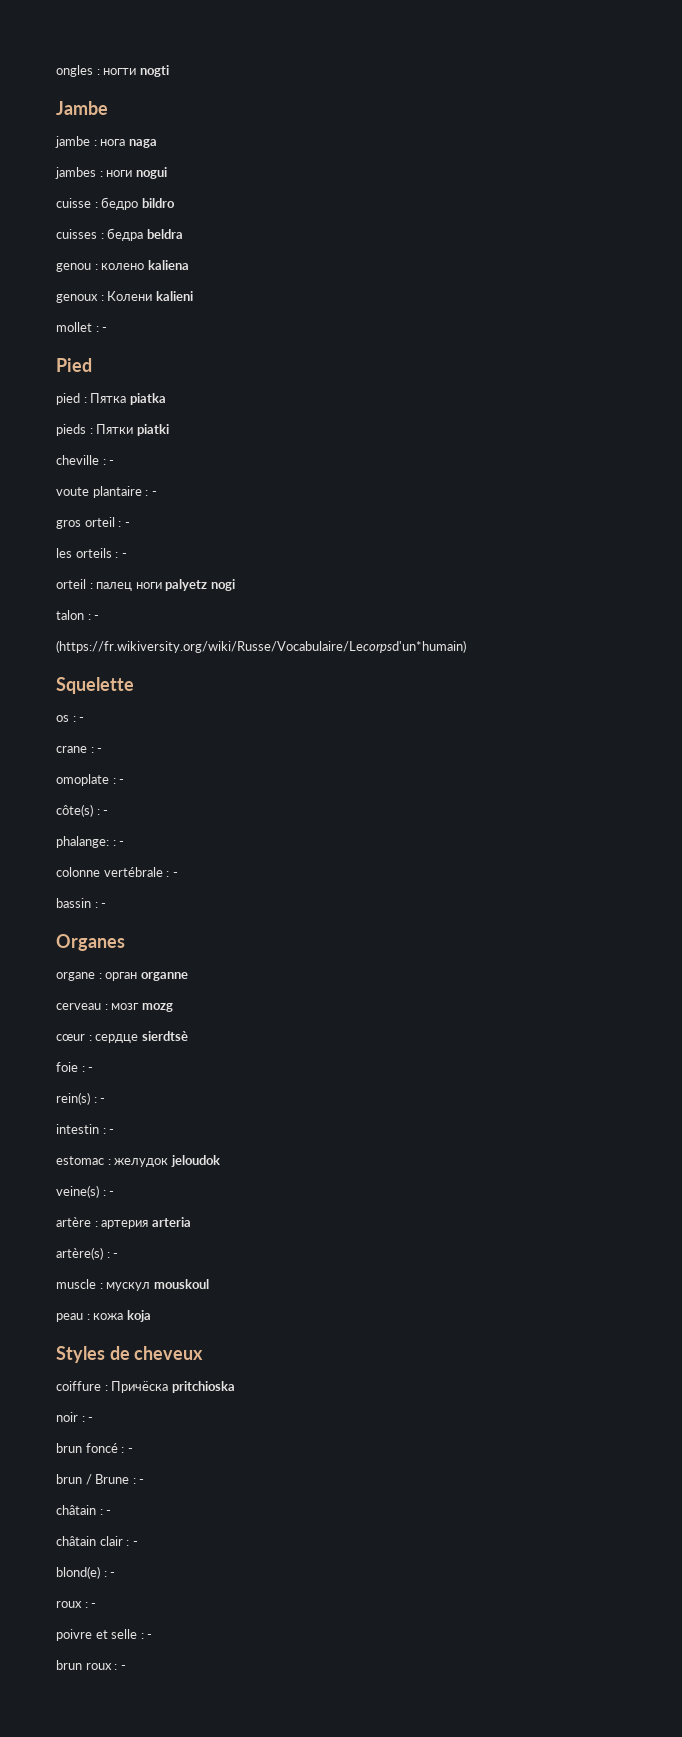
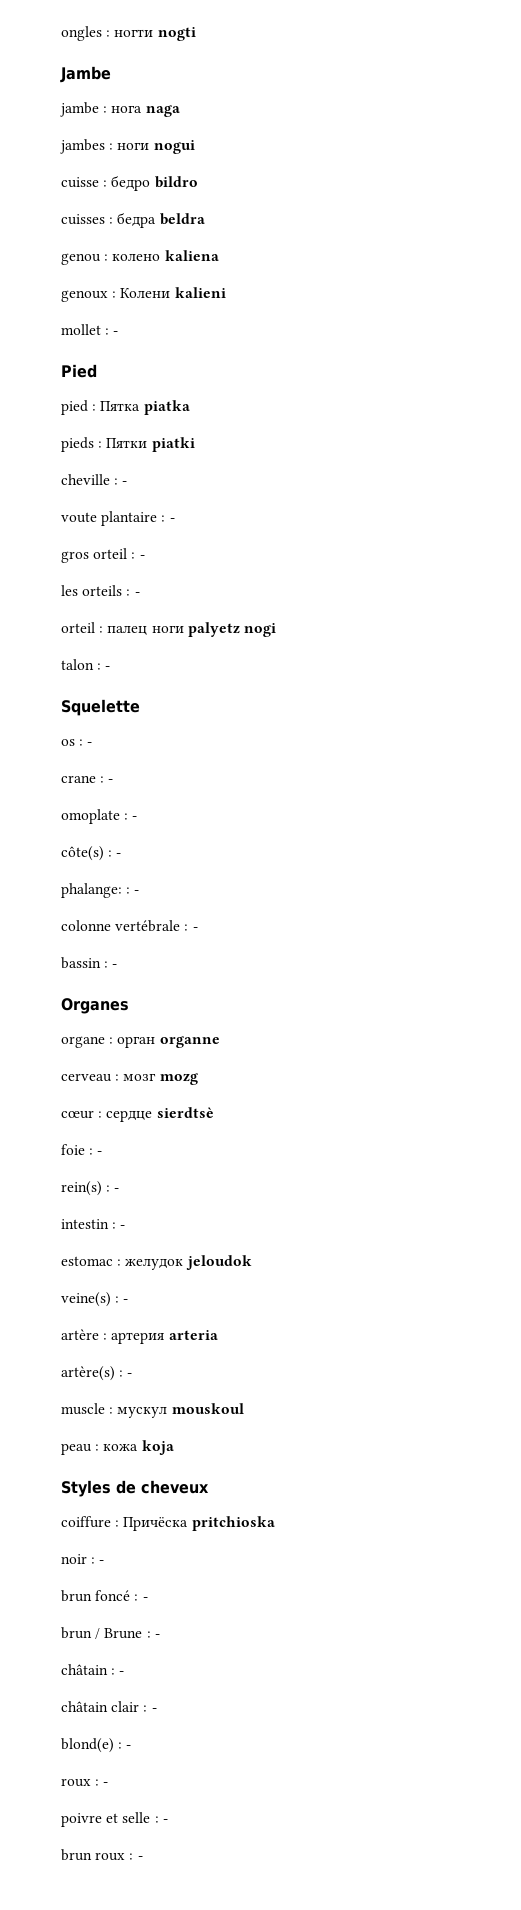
[56,640,466,653] // (https://fr.wikiversity.org/wiki/Russe/Vocabulaire/Lecorpsd'un*humain) -> (111, 668) none

